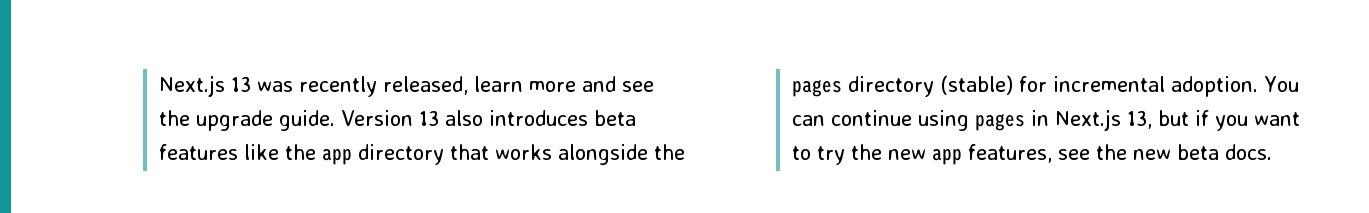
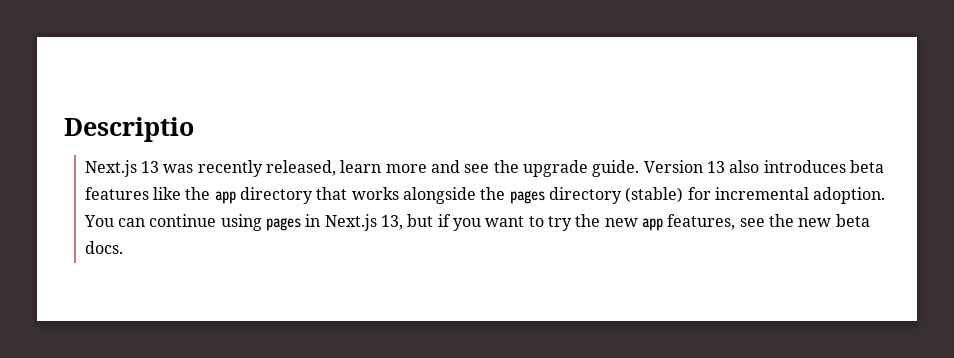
(158, 86) none -> [64,117,194,142] Descriptio //

